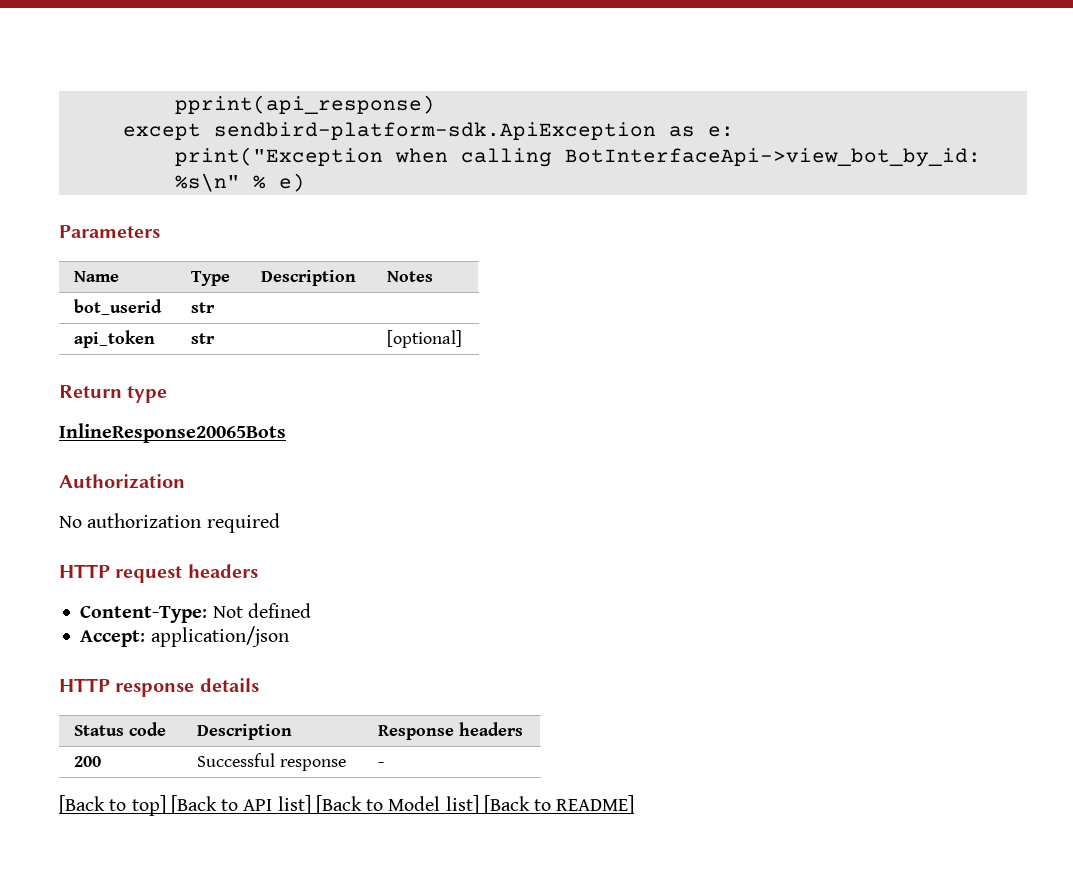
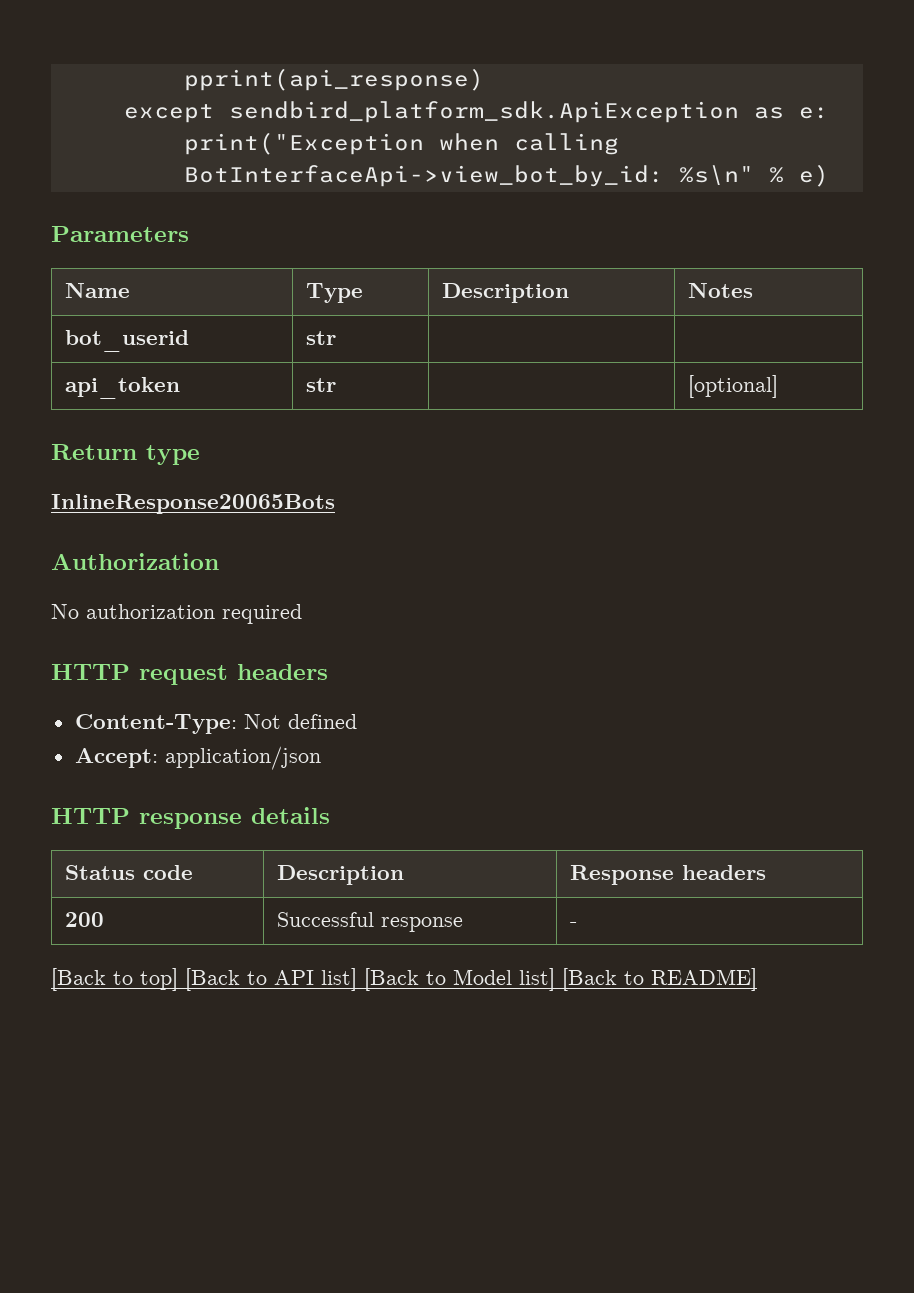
[213,122,656,140] sendbird-platform-sdk.ApiException -> [228,101,739,123] sendbird_platform_sdk.ApiException

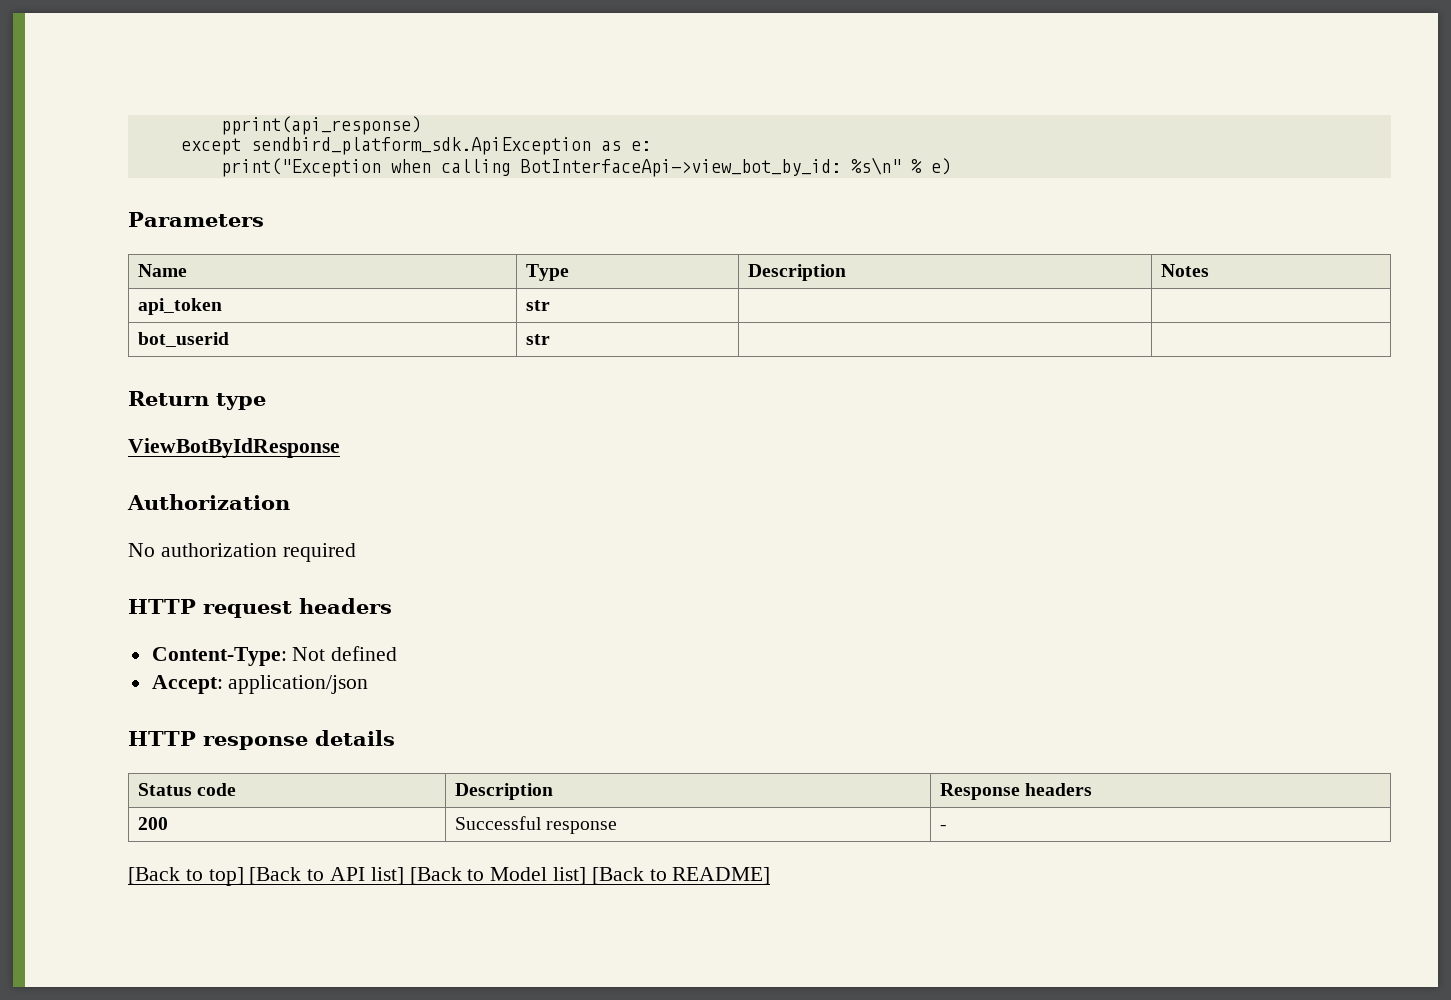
(754, 290) none -> [137,298,222,315] [525,300,550,311] // api_token | str | |
[65,377,181,399] [306,378,337,392] [688,375,779,398] // api_token | str | | [optional] -> (550, 339) none
[51,494,335,514] InlineResponse20065Bots -> [128,438,340,458] ViewBotByIdResponse

